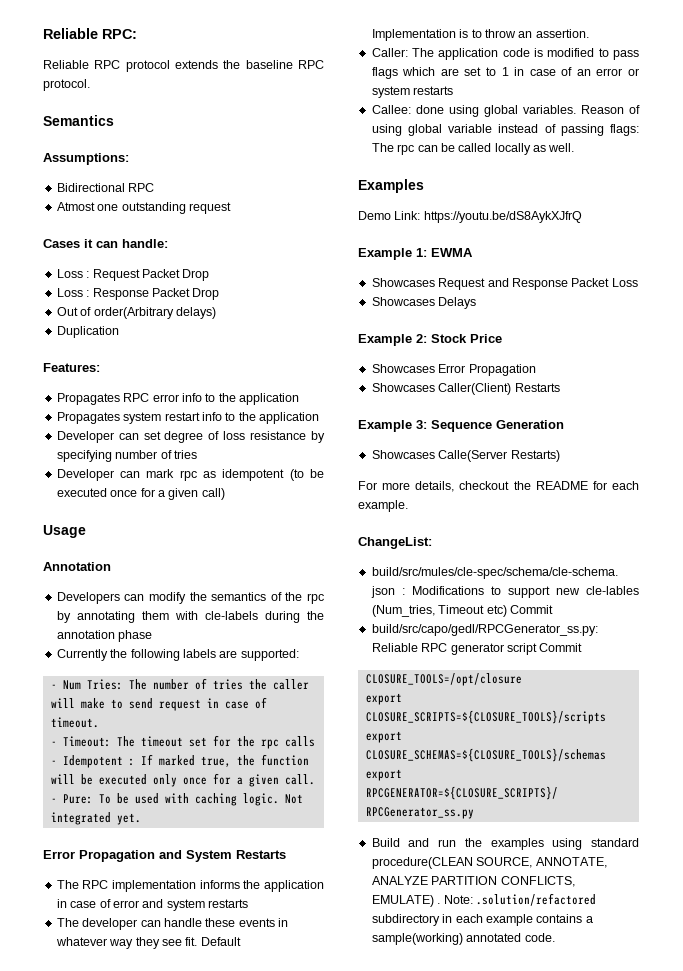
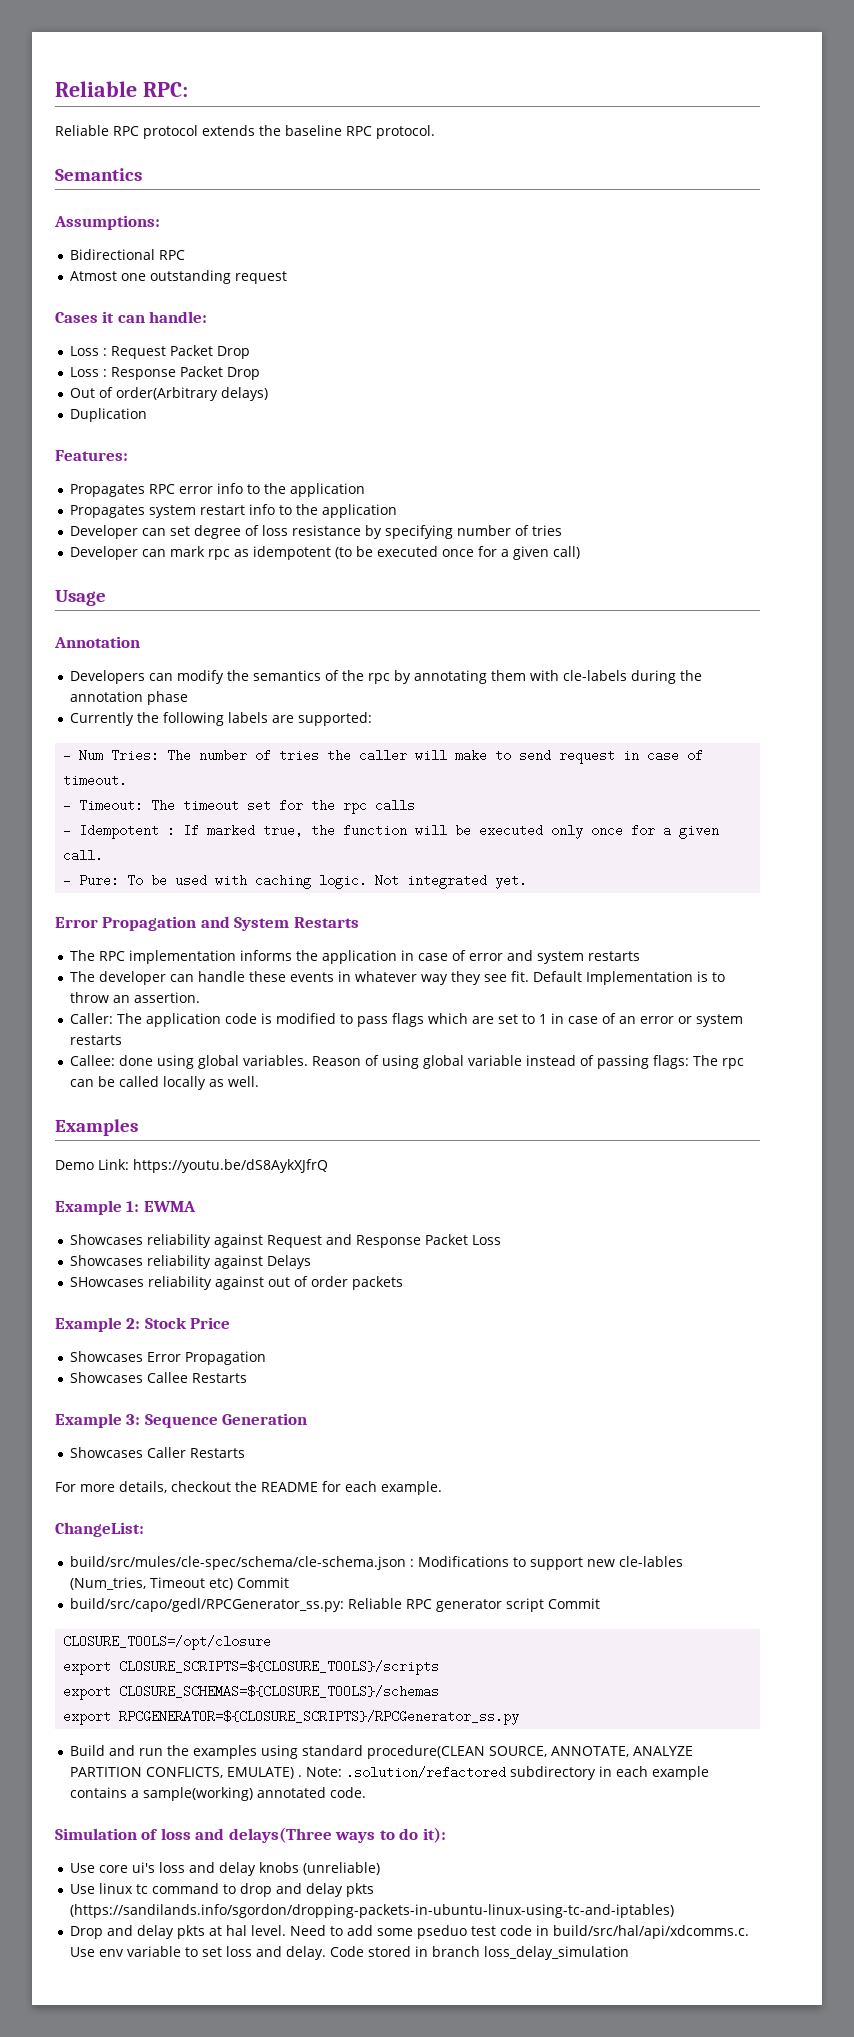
(435, 282) none -> [146,1234,263,1248] reliability against
(435, 301) none -> [146,1255,263,1269] reliability against
(477, 303) none -> [69,1276,403,1290] // SHowcases reliability against out of order packets
[438,383,512,395] Caller(Client) -> [146,1372,188,1383] Callee
[438,450,560,462] Calle(Server Restarts) -> [146,1447,245,1458] Caller Restarts
(555, 937) none -> [55,1827,446,1843] [69,1862,380,1876] [69,1883,374,1897] [69,1904,674,1918] [69,1925,749,1939] [69,1946,629,1960] // Simulation of loss and delays(Three ways to do it): // Use core ui's loss and delay knobs (unreliable) // Use linux tc command to drop and delay pkts (https://sandilands.info/sgordon/dropping-packets-in-ubuntu-linux-using-tc-and-iptables) // Drop and delay pkts at hal level. Need to add some pseduo test code in build/src/hal/api/xdcomms.c. Use env variable to set loss and delay. Code stored in branch loss_delay_simulation

